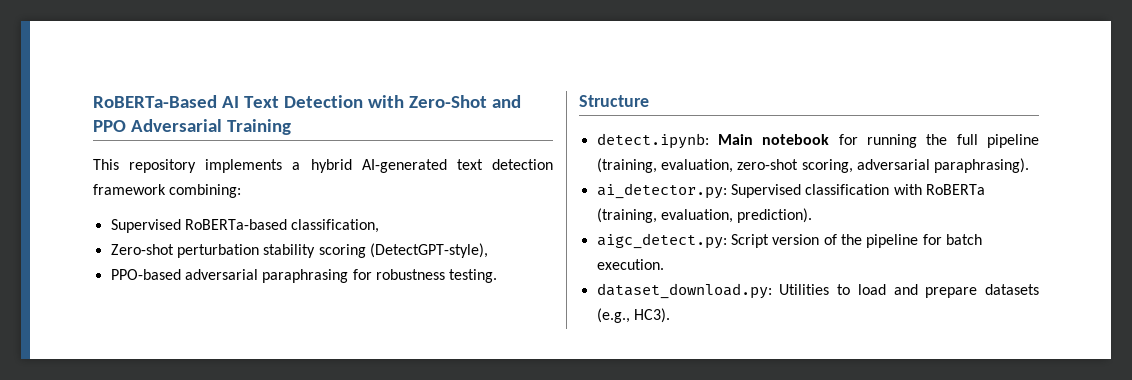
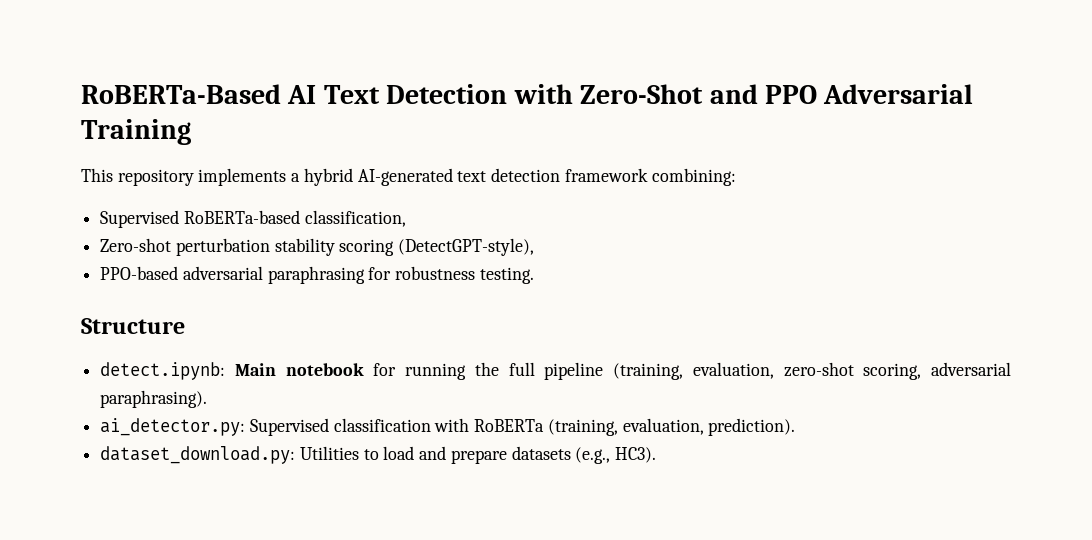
[596,233,982,249] [596,259,664,270] // aigc_detect.py: Script version of the pipeline for batch execution. -> (796, 427) none

